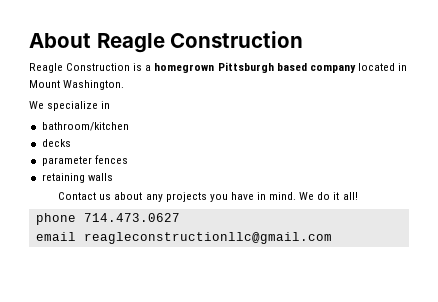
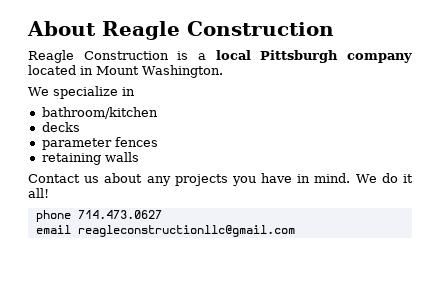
[154,62,307,73] homegrown Pittsburgh based -> [215,50,339,63] local Pittsburgh

